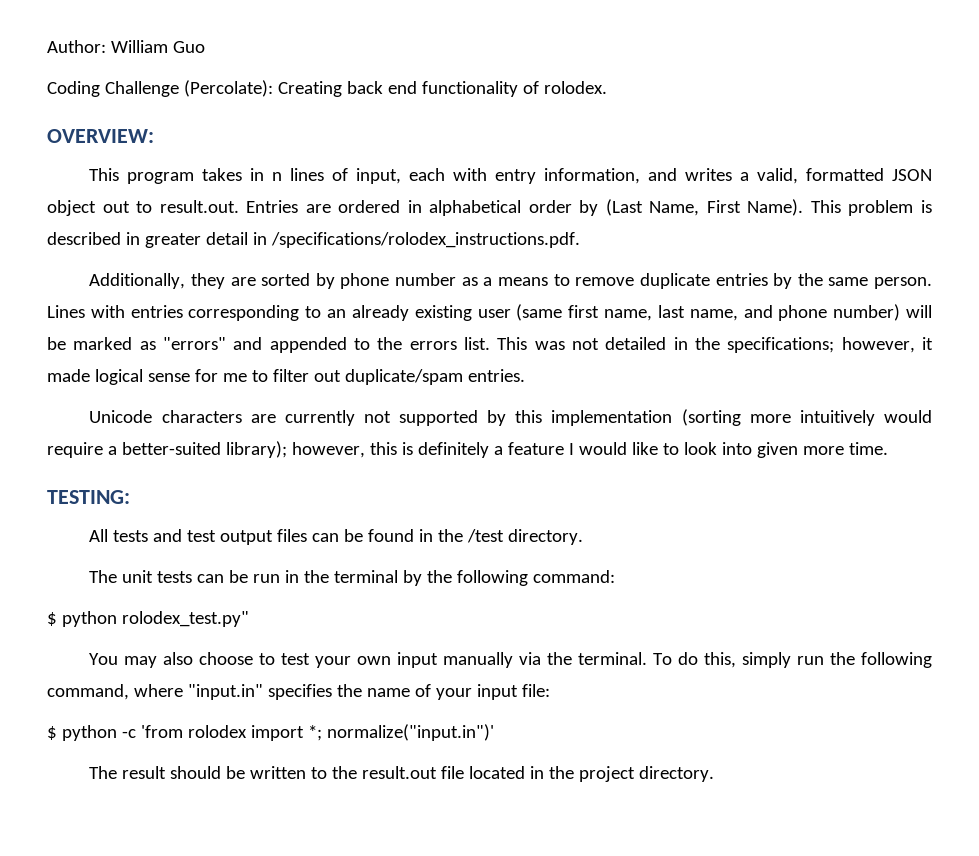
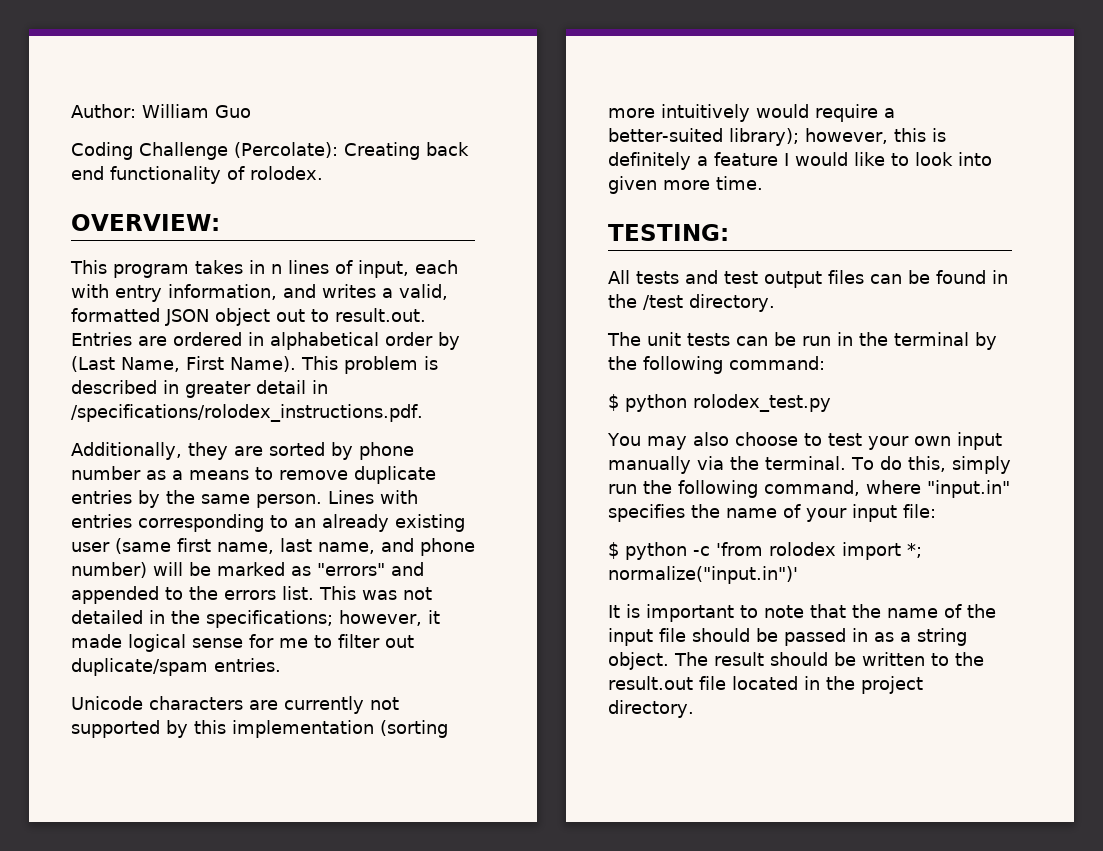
[121,611,249,627] rolodex_test.py" -> [693,394,831,412] rolodex_test.py
(494, 732) none -> [608,604,996,622] [608,628,967,646] [608,652,669,670] It is important to note that the name of the input file should be passed in as a string object.

